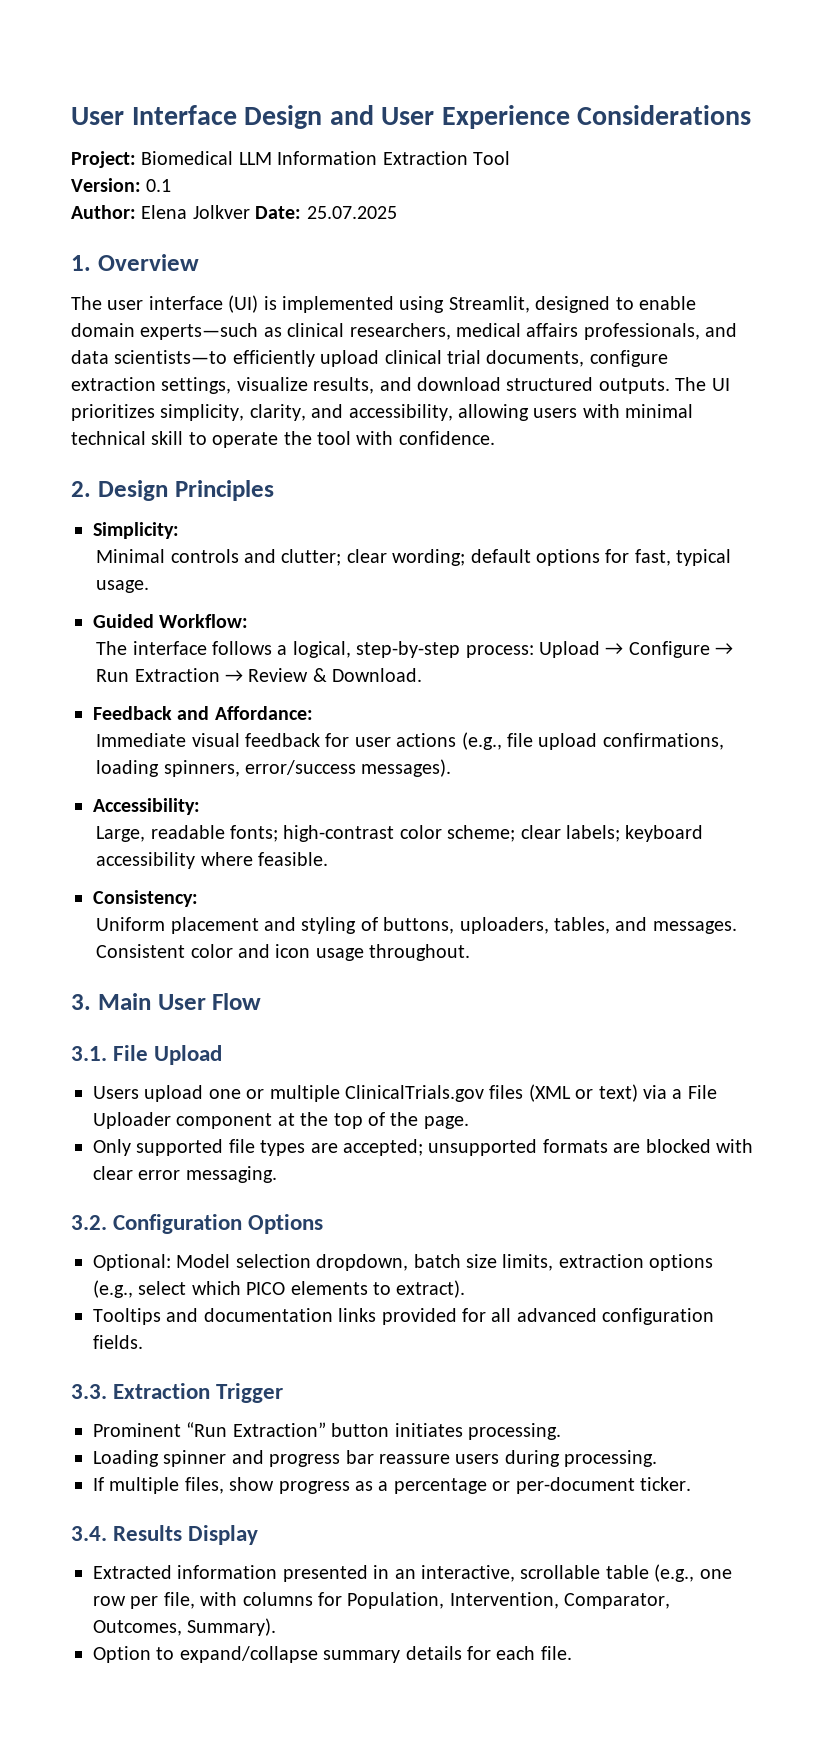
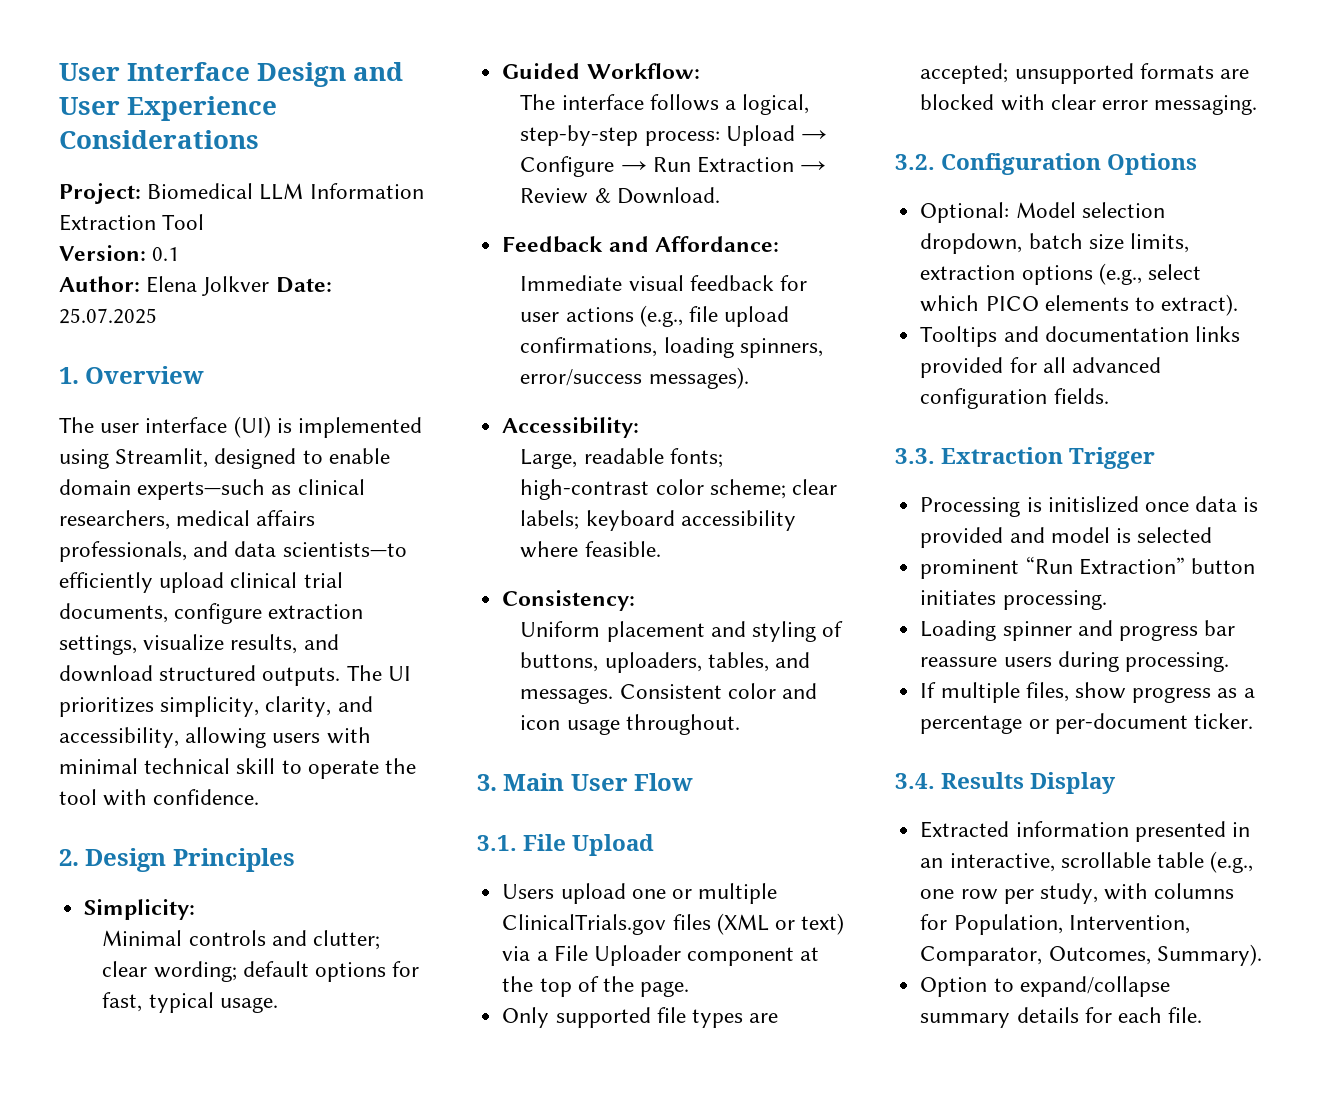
[93,1423,181,1437] Prominent -> [920,496,1259,517] [920,527,1213,548] [920,559,1020,579] Processing is initislized once data is provided and model is selected // prominent
[163,1592,195,1609] file, -> [1039,883,1098,904] study,

